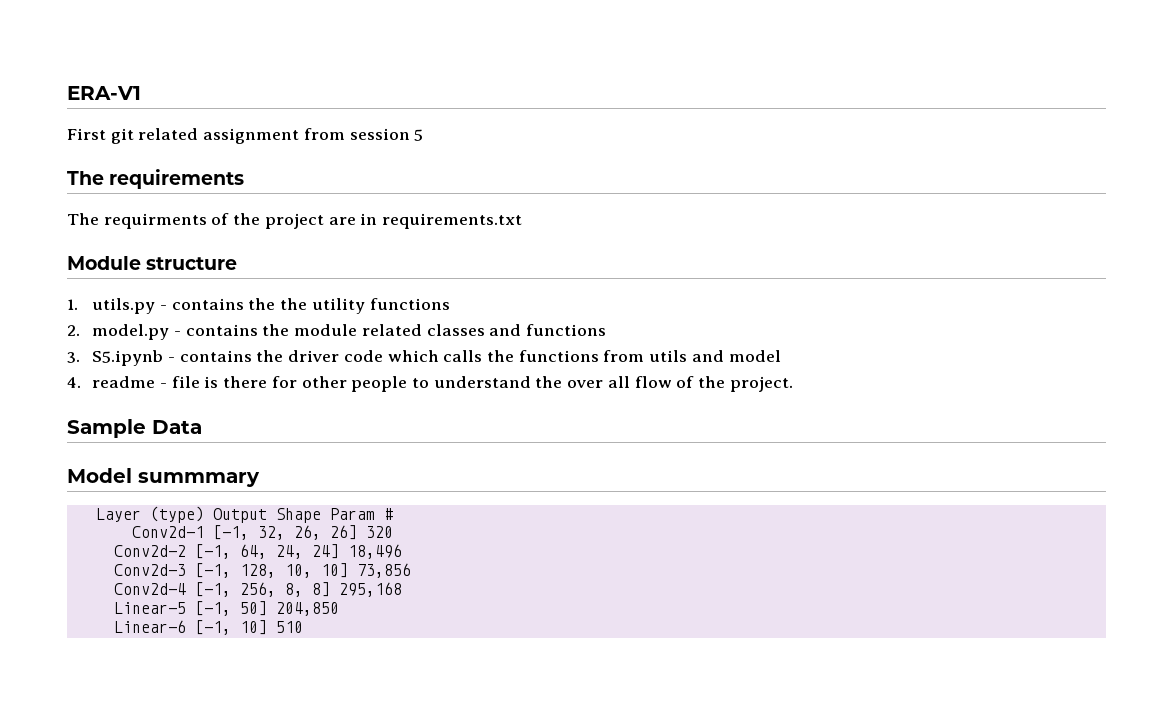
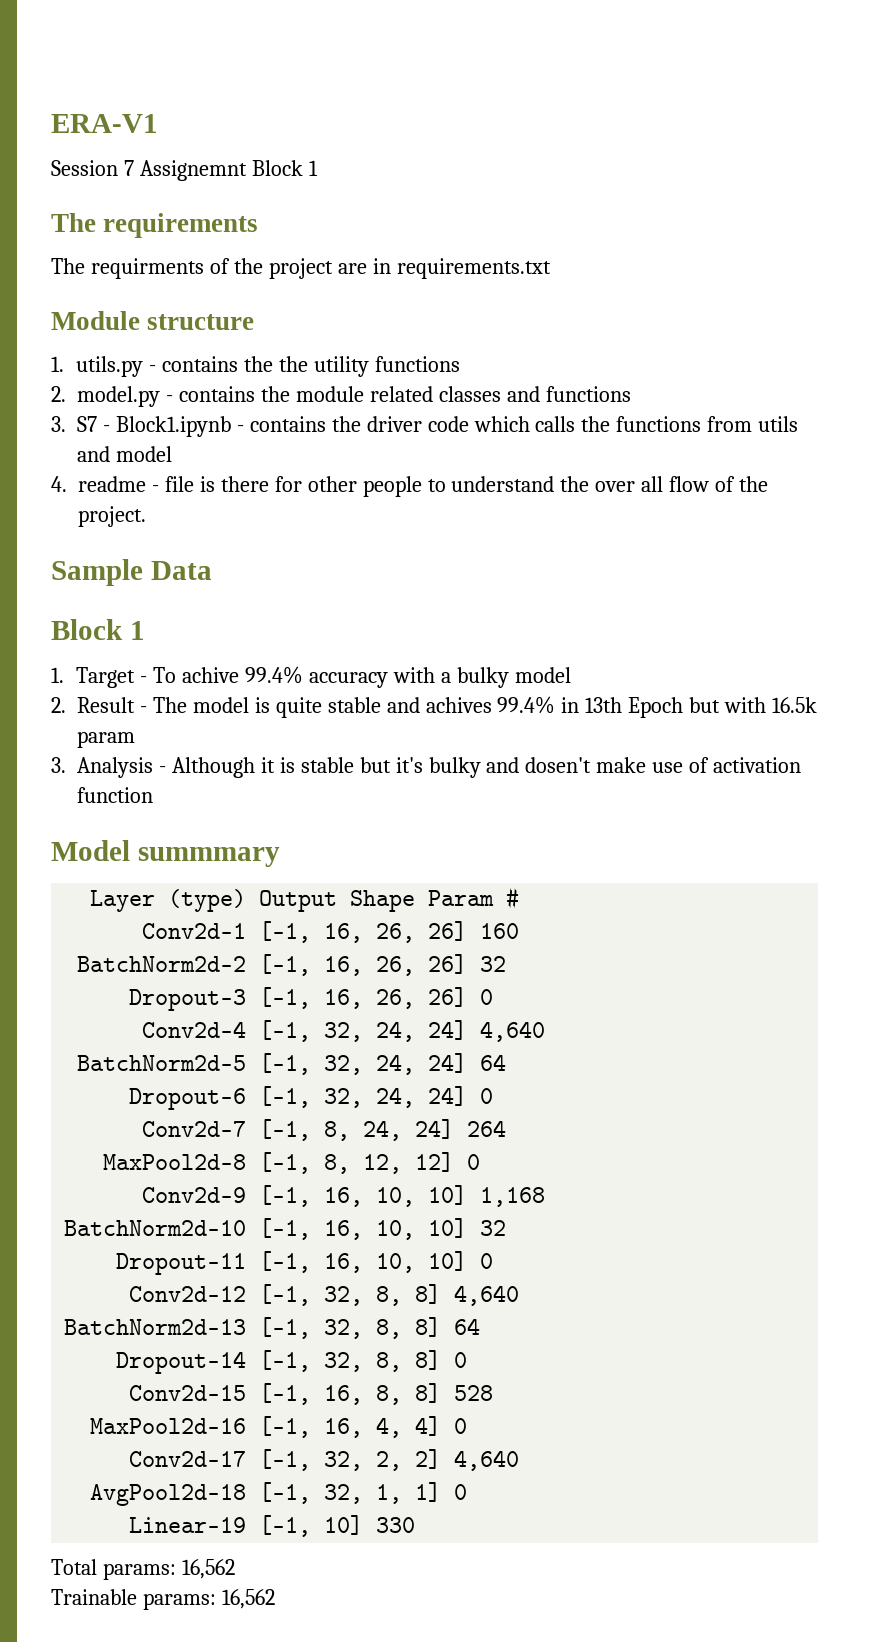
[67,128,424,144] First git related assignment from session 5 -> [51,160,318,181] Session 7 Assignemnt Block 1
[92,350,164,366] S5.ipynb -> [77,416,231,437] S7 - Block1.ipynb
(202, 427) none -> [51,619,145,640] [51,666,571,688] [51,696,818,718] [77,731,135,748] [51,757,802,778] [77,787,153,803] // Block 1 // 1. Target - To achive 99.4% accuracy with a bulky model // 2. Result - The model is quite stable and achives 99.4% in 13th Epoch but with 16.5k param // 3. Analysis - Although it is stable but it's bulky and dosen't make use of activation function
[257,525,393,540] [113,544,402,559] [113,563,411,578] [113,582,402,597] [113,601,339,616] [113,620,303,635] 32, 26, 26] 320 // Conv2d-2 [-1, 64, 24, 24] 18,496 // Conv2d-3 [-1, 128, 10, 10] 73,856 // Conv2d-4 [-1, 256, 8, 8] 295,168 // Linear-5 [-1, 50] 204,850 // Linear-6 [-1, 10] 510 -> [324,921,520,943] [77,954,507,976] [129,987,494,1011] [142,1020,546,1042] [77,1053,507,1075] [129,1086,494,1110] [142,1119,507,1141] [103,1152,481,1174] [142,1185,546,1207] [64,1218,507,1240] [116,1251,494,1275] [129,1284,520,1306] [64,1317,481,1339] [116,1350,468,1374] [129,1383,494,1405] [90,1416,468,1438] [129,1449,520,1471] [90,1482,468,1506] [129,1515,416,1537] [51,1559,235,1580] [51,1589,275,1610] 16, 26, 26] 160 // BatchNorm2d-2 [-1, 16, 26, 26] 32 // Dropout-3 [-1, 16, 26, 26] 0 // Conv2d-4 [-1, 32, 24, 24] 4,640 // BatchNorm2d-5 [-1, 32, 24, 24] 64 // Dropout-6 [-1, 32, 24, 24] 0 // Conv2d-7 [-1, 8, 24, 24] 264 // MaxPool2d-8 [-1, 8, 12, 12] 0 // Conv2d-9 [-1, 16, 10, 10] 1,168 // BatchNorm2d-10 [-1, 16, 10, 10] 32 // Dropout-11 [-1, 16, 10, 10] 0 // Conv2d-12 [-1, 32, 8, 8] 4,640 // BatchNorm2d-13 [-1, 32, 8, 8] 64 // Dropout-14 [-1, 32, 8, 8] 0 // Conv2d-15 [-1, 16, 8, 8] 528 // MaxPool2d-16 [-1, 16, 4, 4] 0 // Conv2d-17 [-1, 32, 2, 2] 4,640 // AvgPool2d-18 [-1, 32, 1, 1] 0 // Linear-19 [-1, 10] 330 // Total params: 16,562 // Trainable params: 16,562

